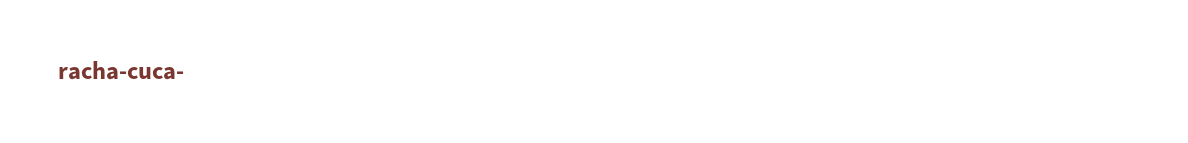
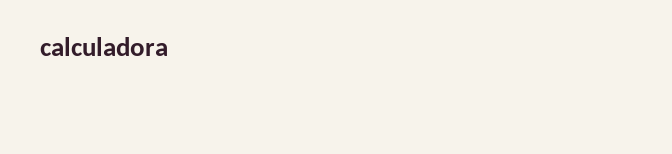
[58,61,184,80] racha-cuca- -> [40,37,168,56] calculadora

